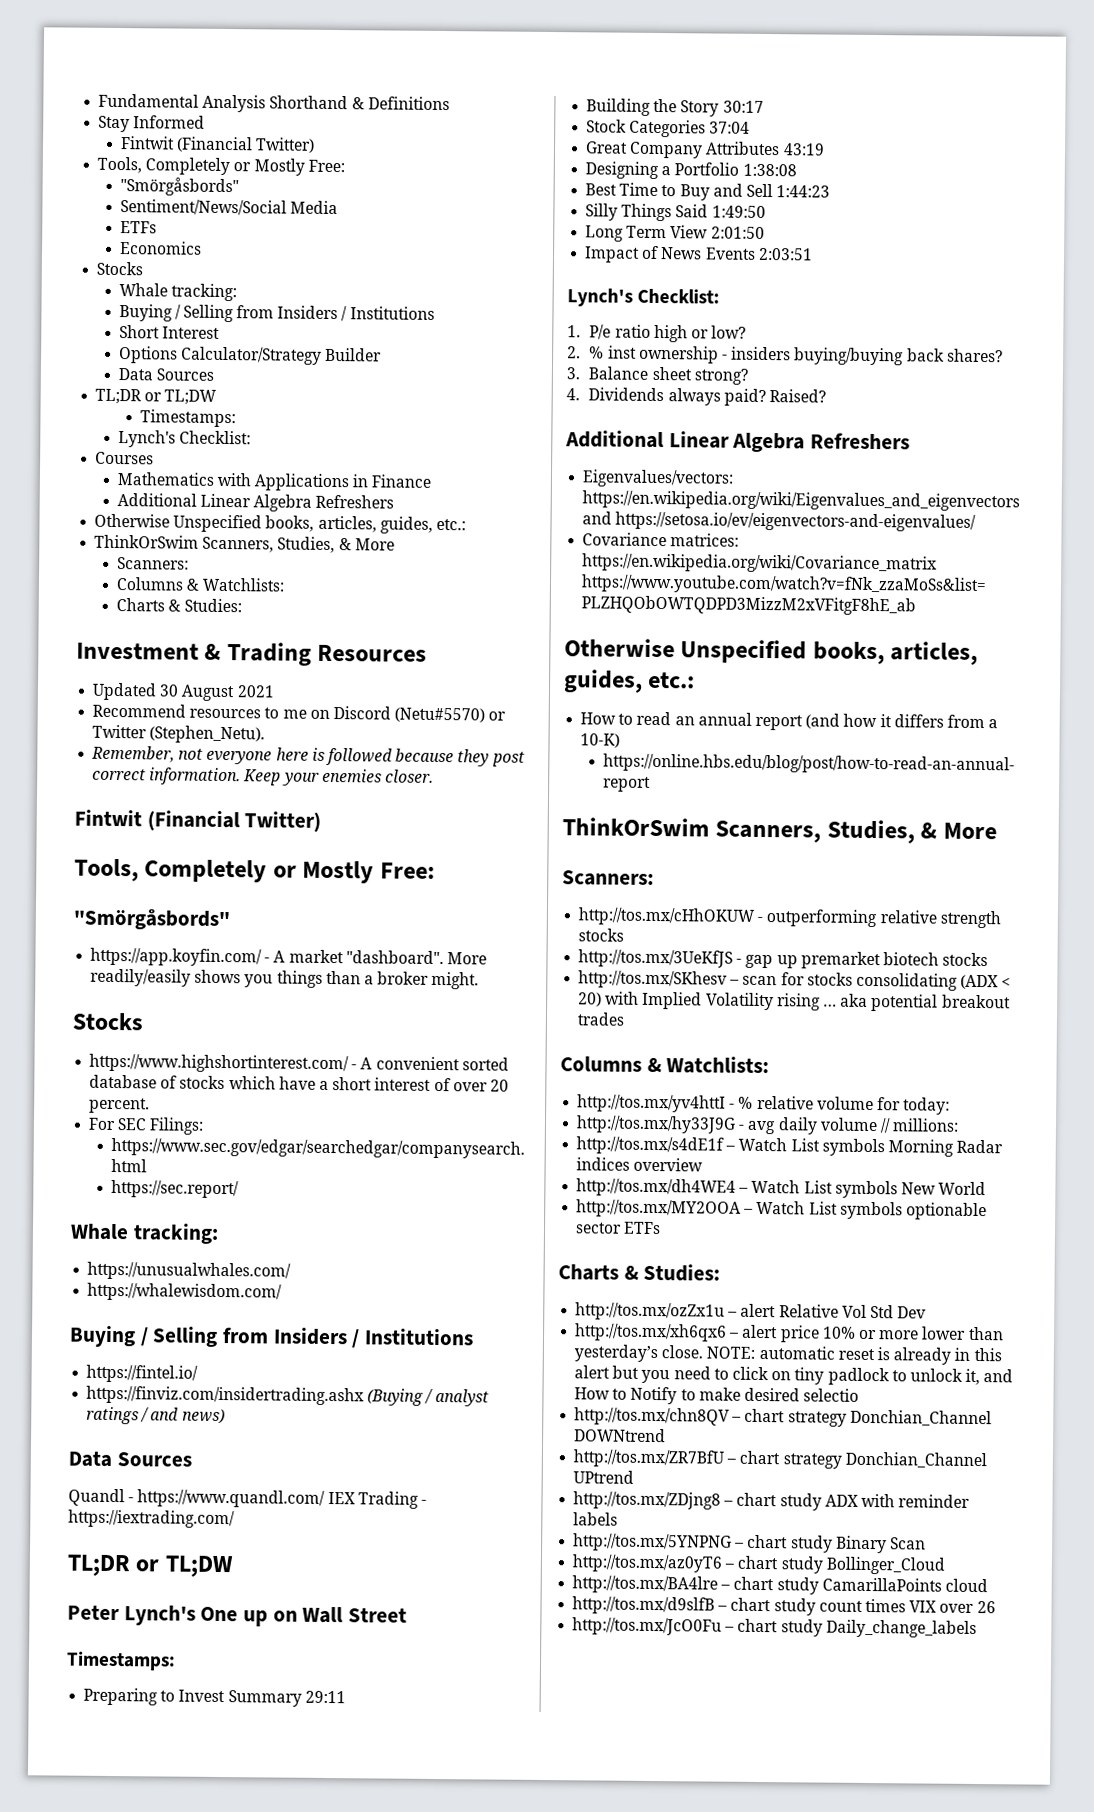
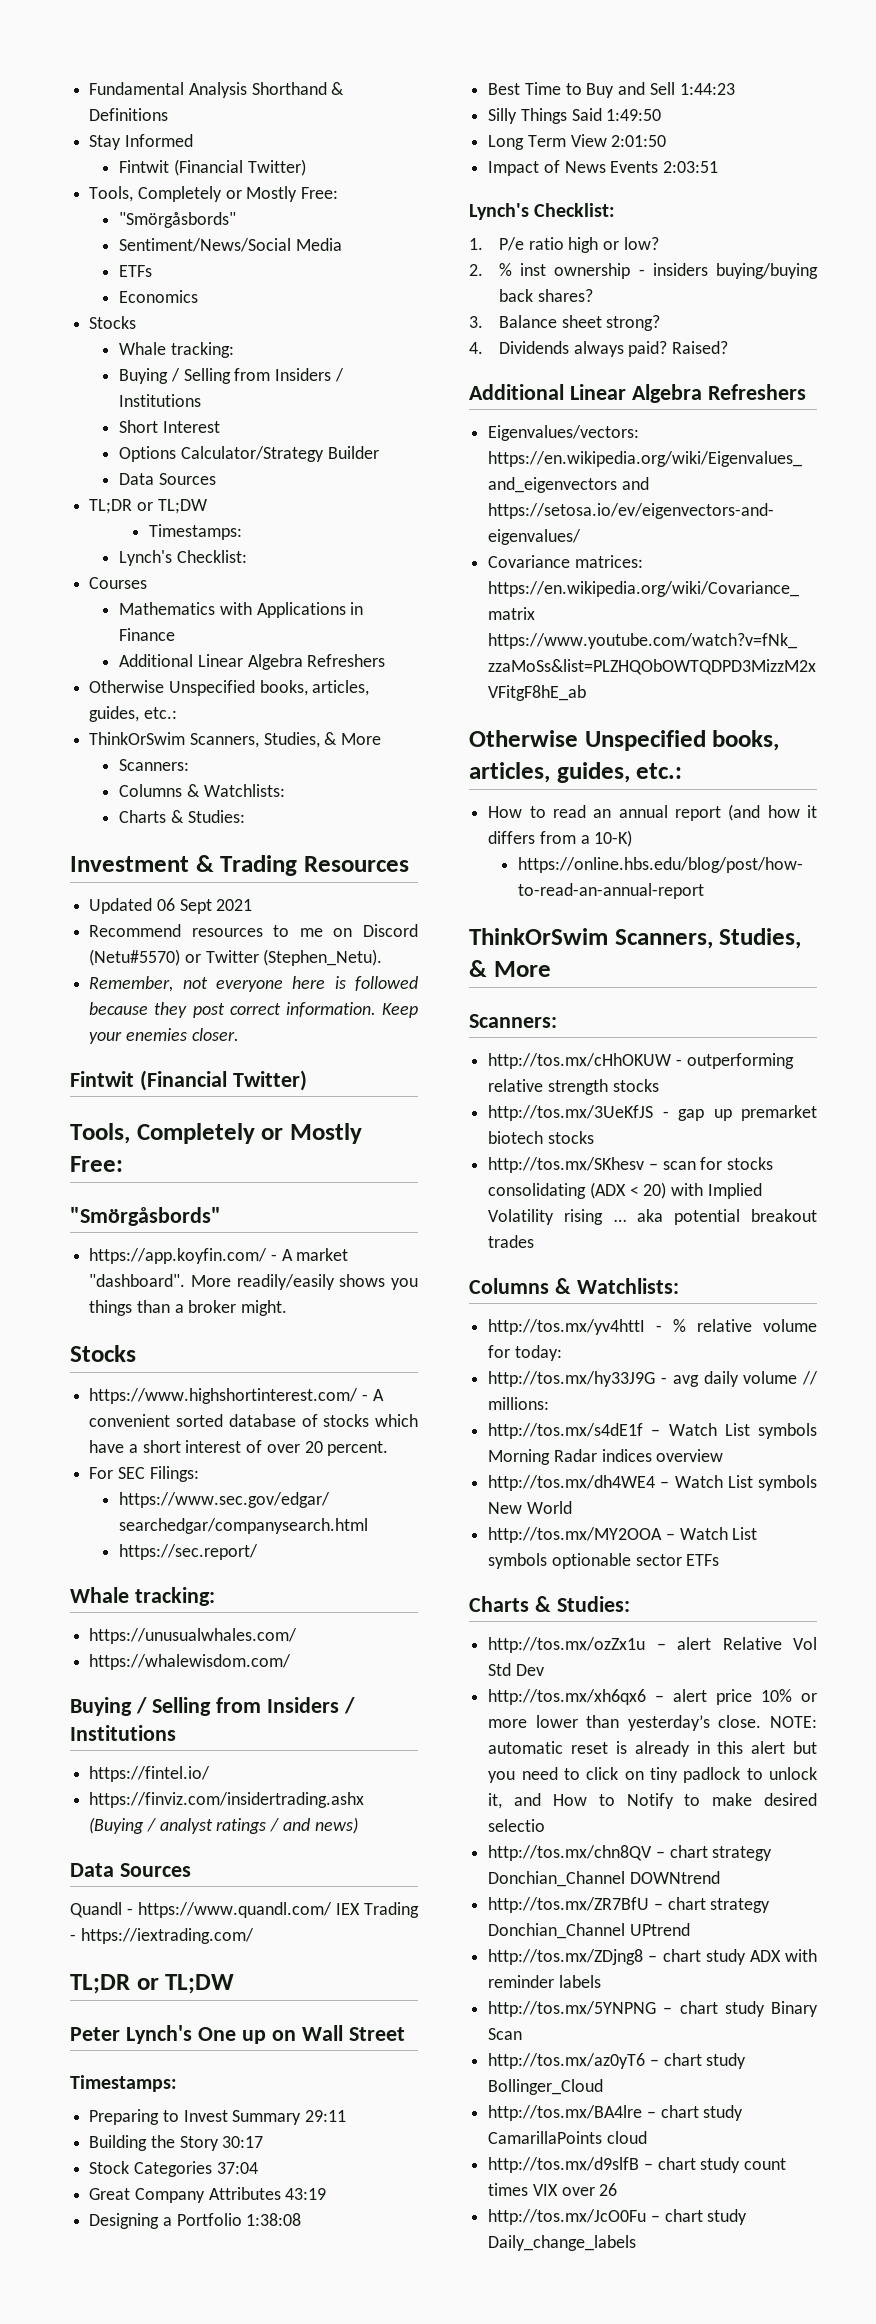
[159,684,236,702] 30 August -> [156,898,212,914] 06 Sept

